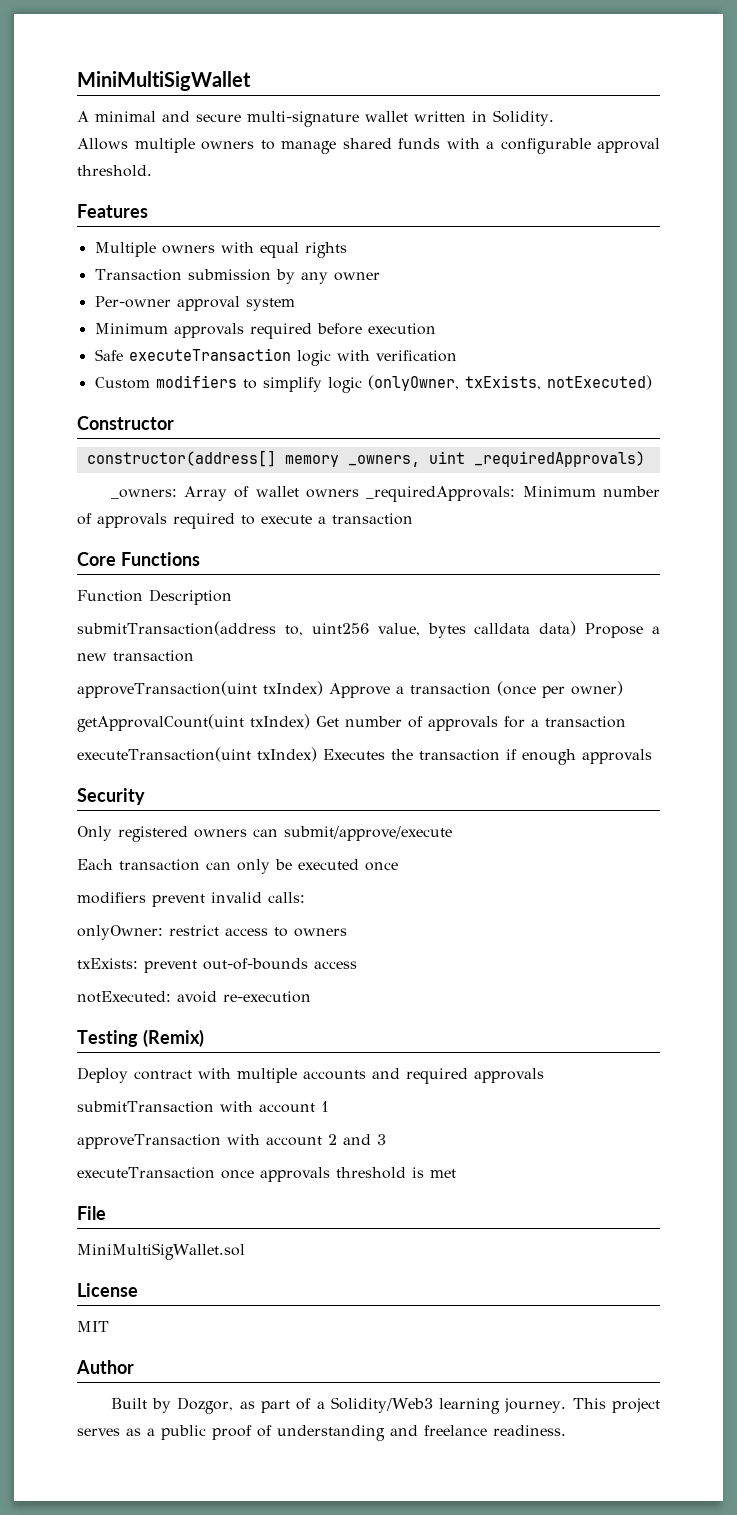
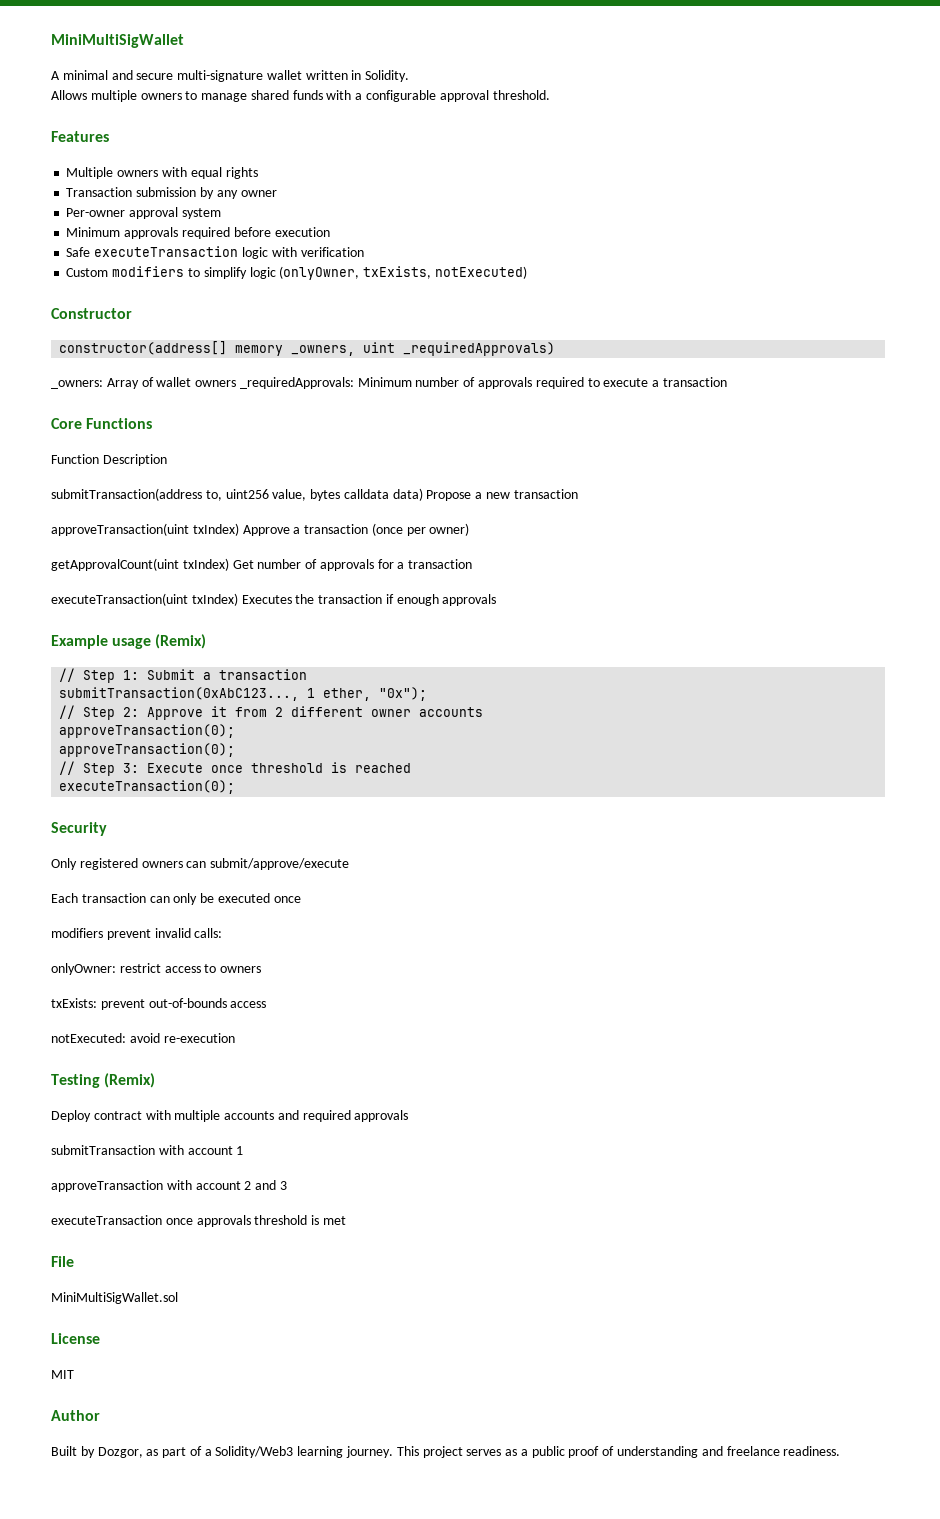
(652, 756) none -> [51,634,207,649] [59,668,308,683] [59,687,428,701] [59,705,484,720] [59,724,236,738] [59,743,236,757] [59,761,412,776] [59,780,236,794] // Example usage (Remix) // // Step 1: Submit a transaction // submitTransaction(0xAbC123..., 1 ether, "0x"); // // Step 2: Approve it from 2 different owner accounts // approveTransaction(0); // approveTransaction(0); // // Step 3: Execute once threshold is reached // executeTransaction(0);

